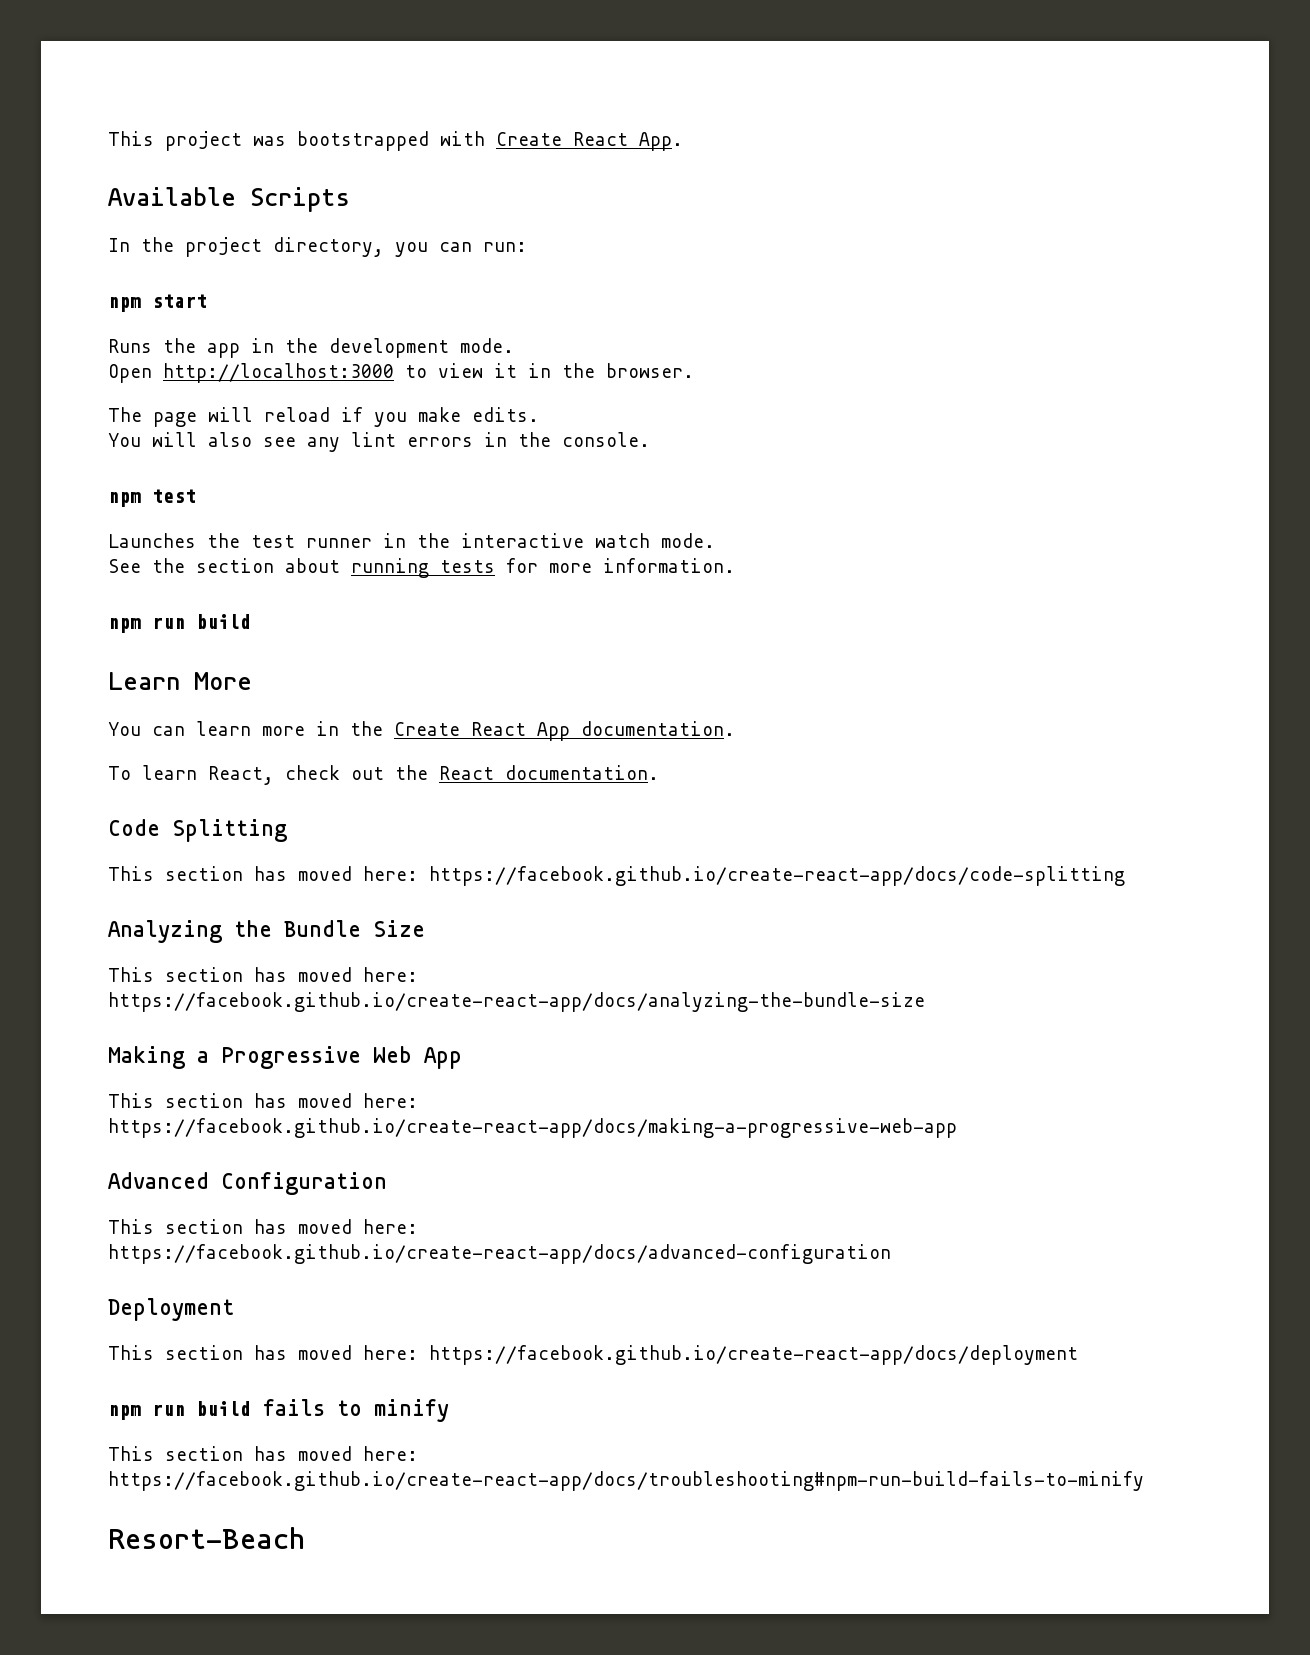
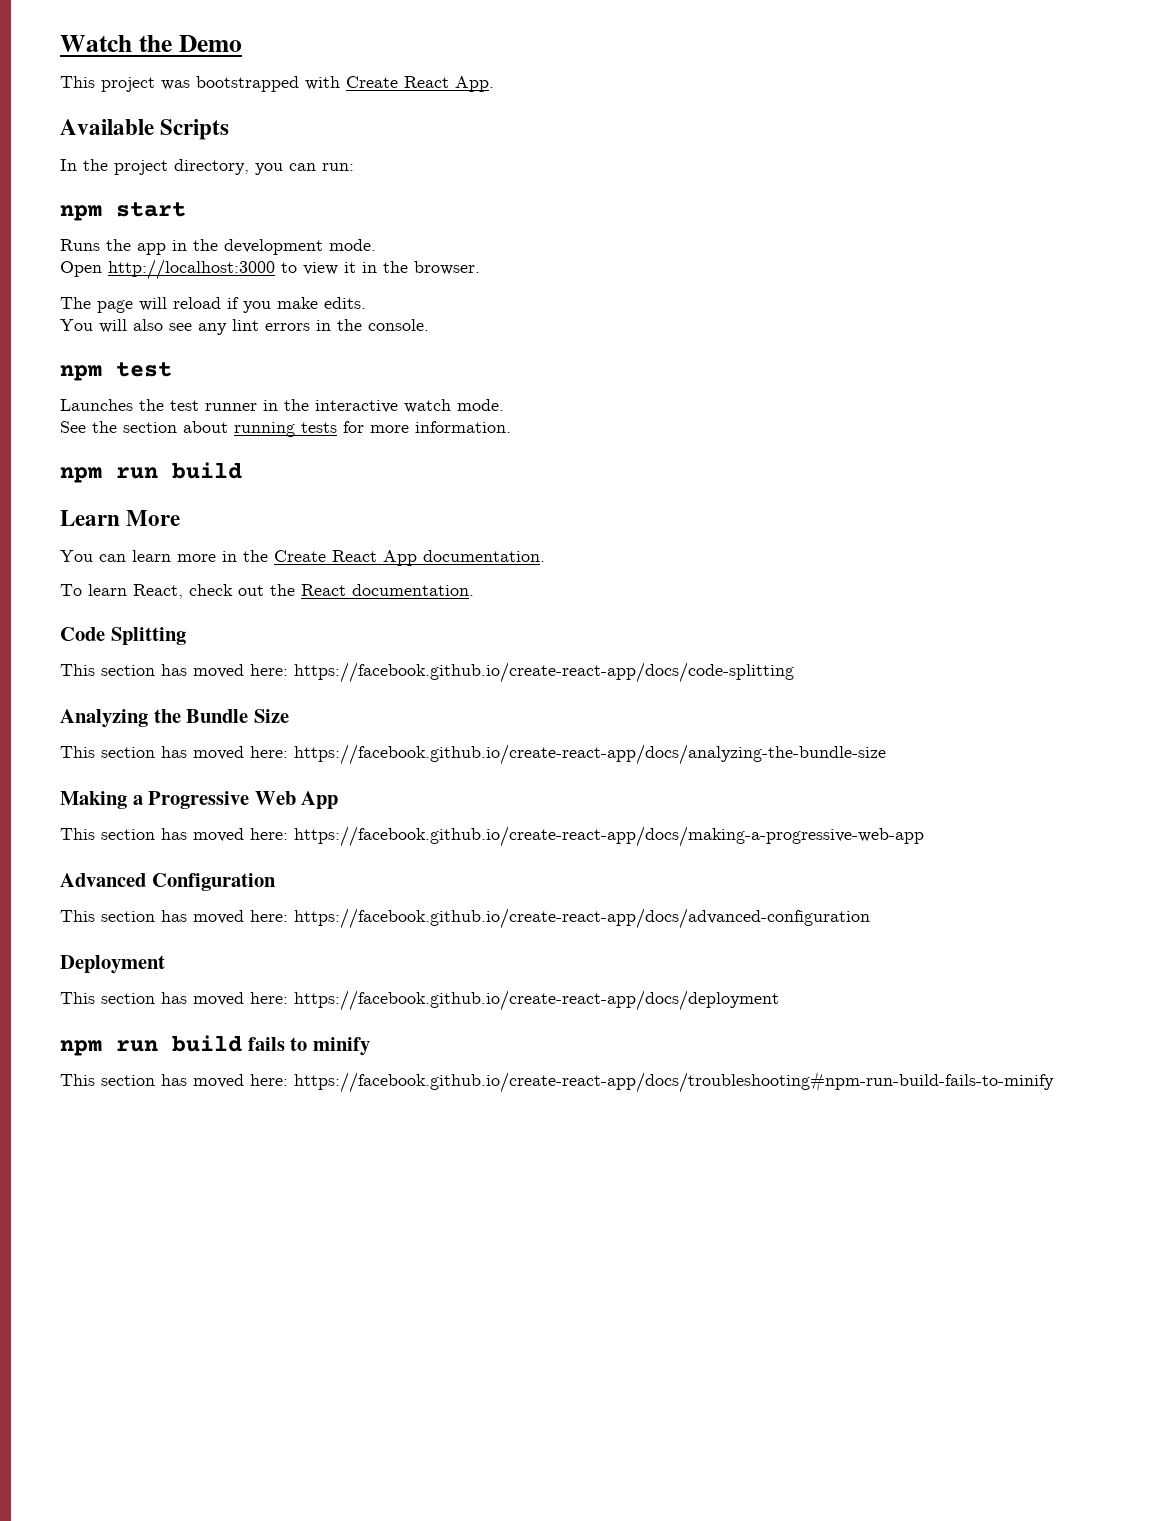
(108, 138) none -> [60,35,242,52] Watch the Demo //
[108,1527,305,1549] // Resort-Beach -> (1054, 1082) none

